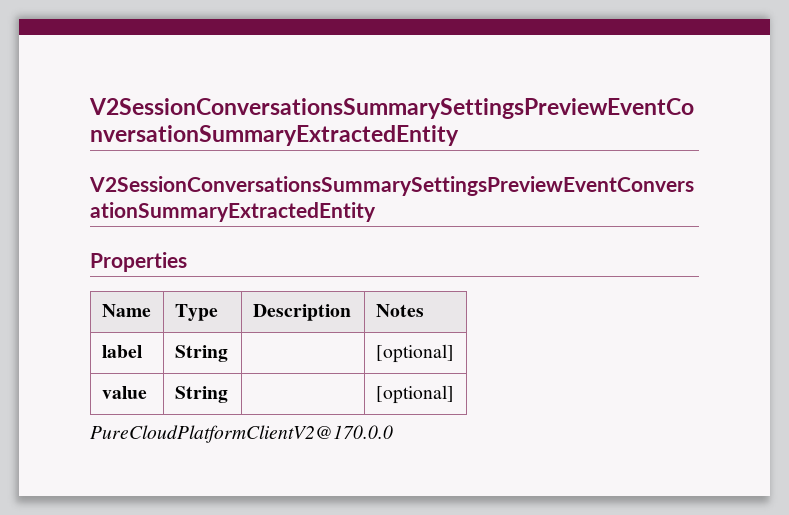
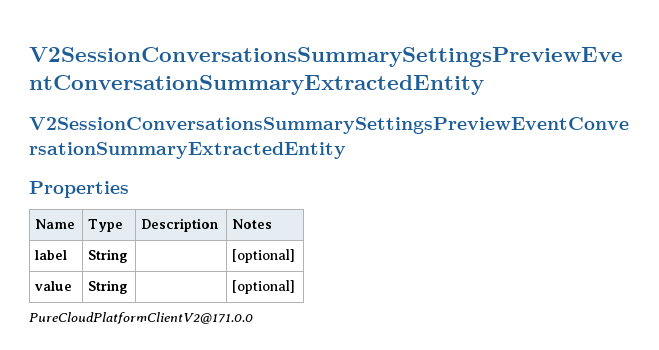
[90,425,393,443] PureCloudPlatformClientV2@170.0.0 -> [29,312,253,324] PureCloudPlatformClientV2@171.0.0

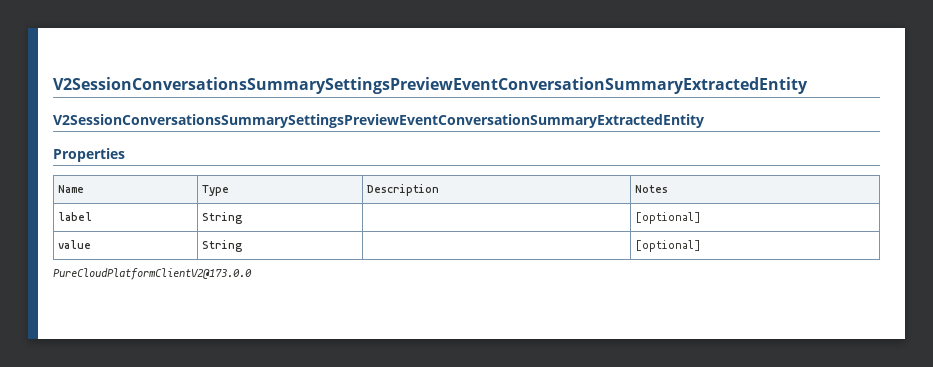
[29,312,253,324] PureCloudPlatformClientV2@171.0.0 -> [53,268,252,280] PureCloudPlatformClientV2@173.0.0

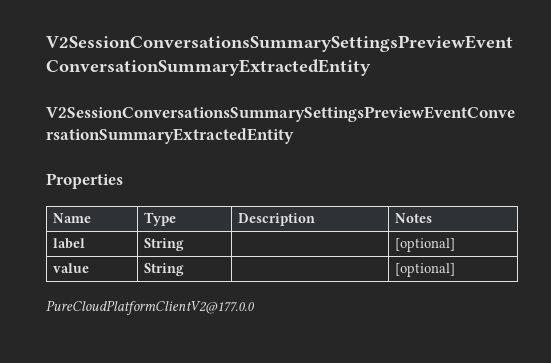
[53,268,252,280] PureCloudPlatformClientV2@173.0.0 -> [46,300,255,315] PureCloudPlatformClientV2@177.0.0

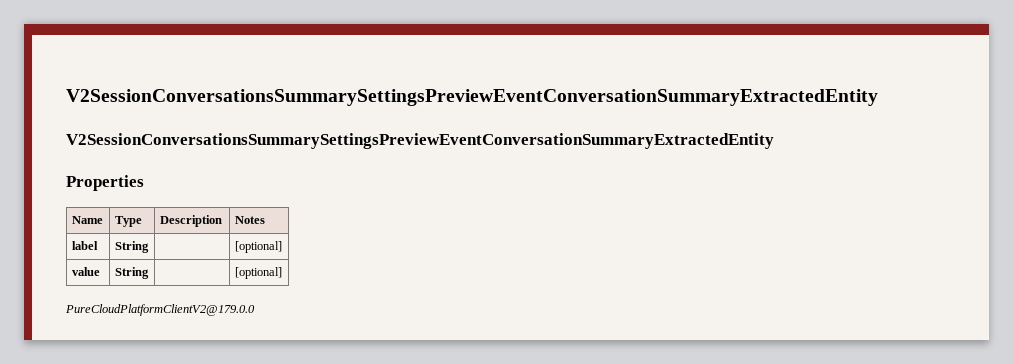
[46,300,255,315] PureCloudPlatformClientV2@177.0.0 -> [65,304,255,316] PureCloudPlatformClientV2@179.0.0

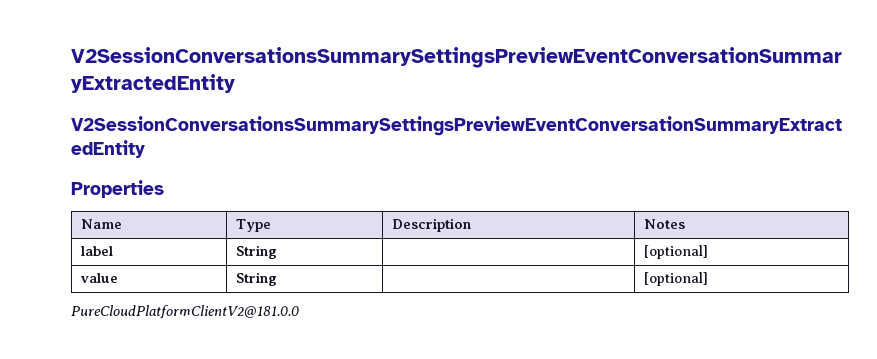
[65,304,255,316] PureCloudPlatformClientV2@179.0.0 -> [71,305,299,319] PureCloudPlatformClientV2@181.0.0

